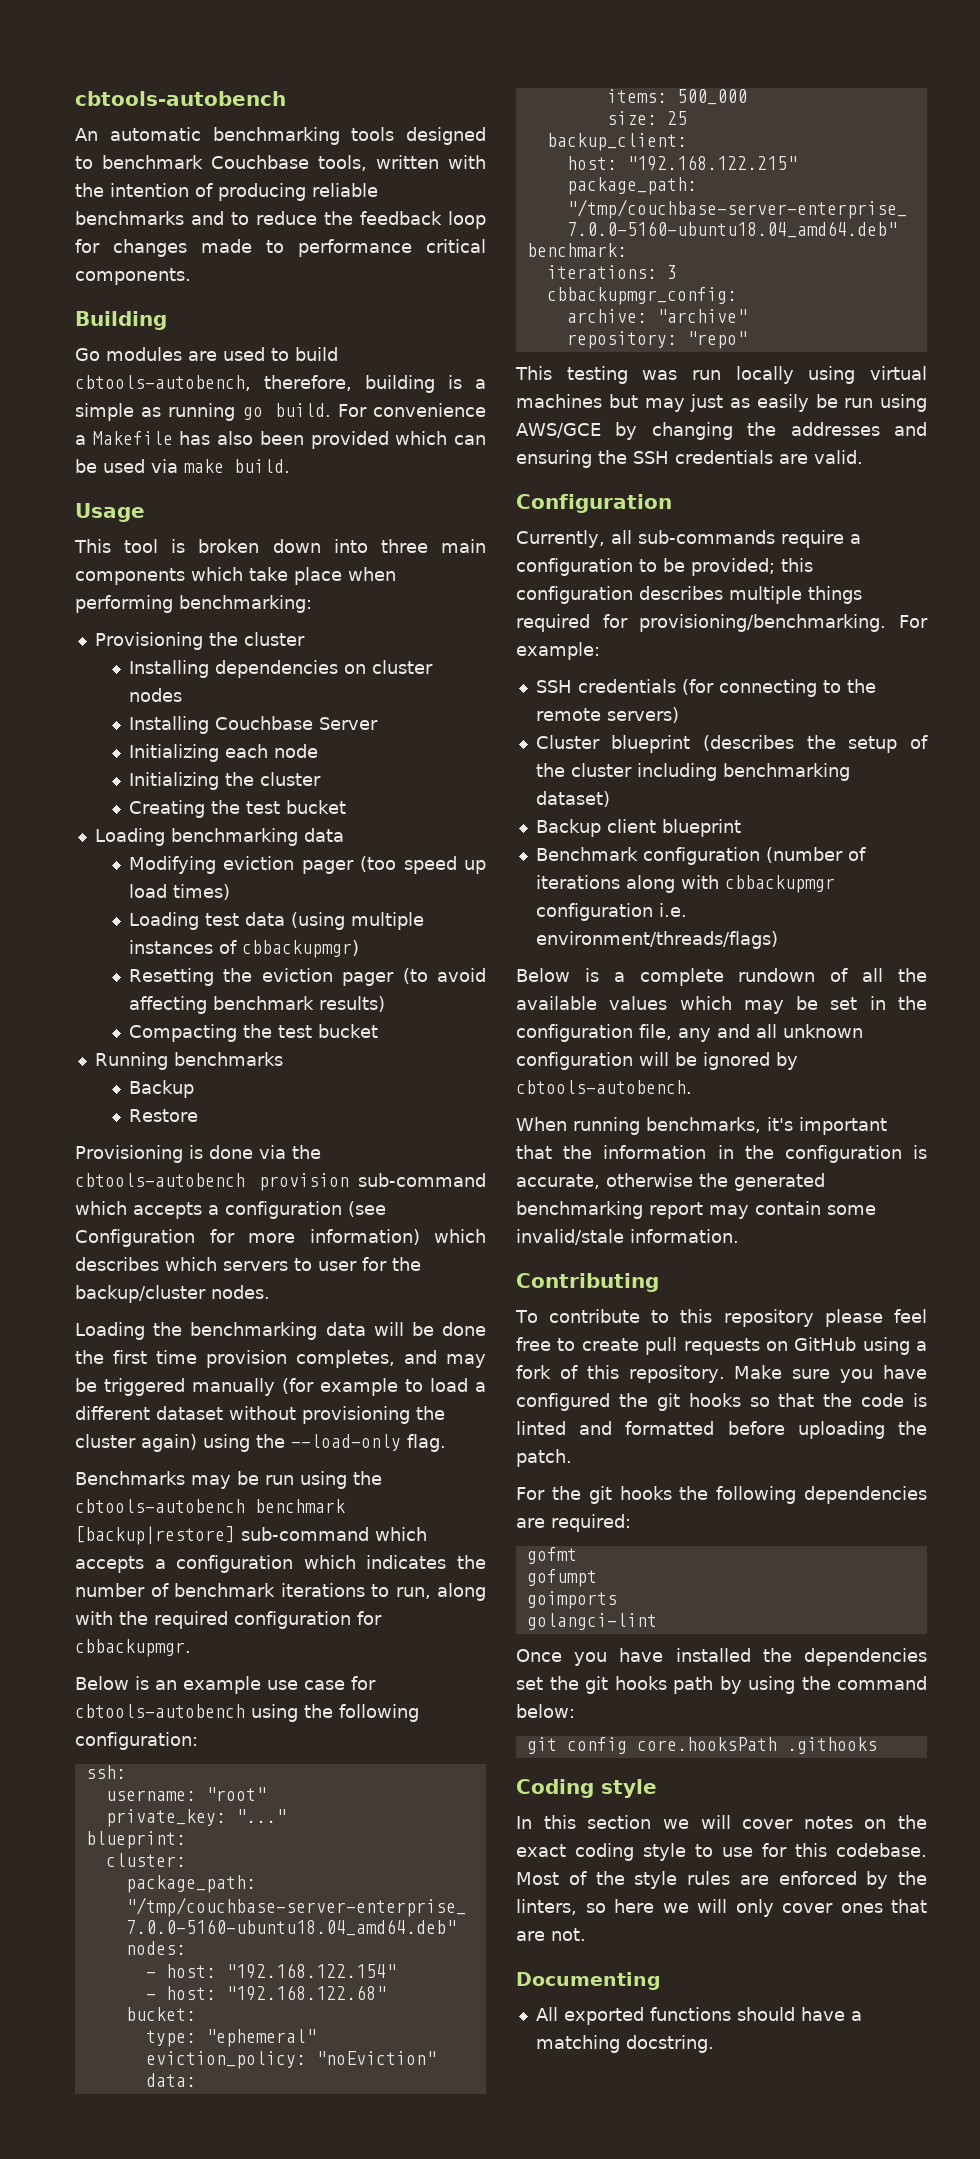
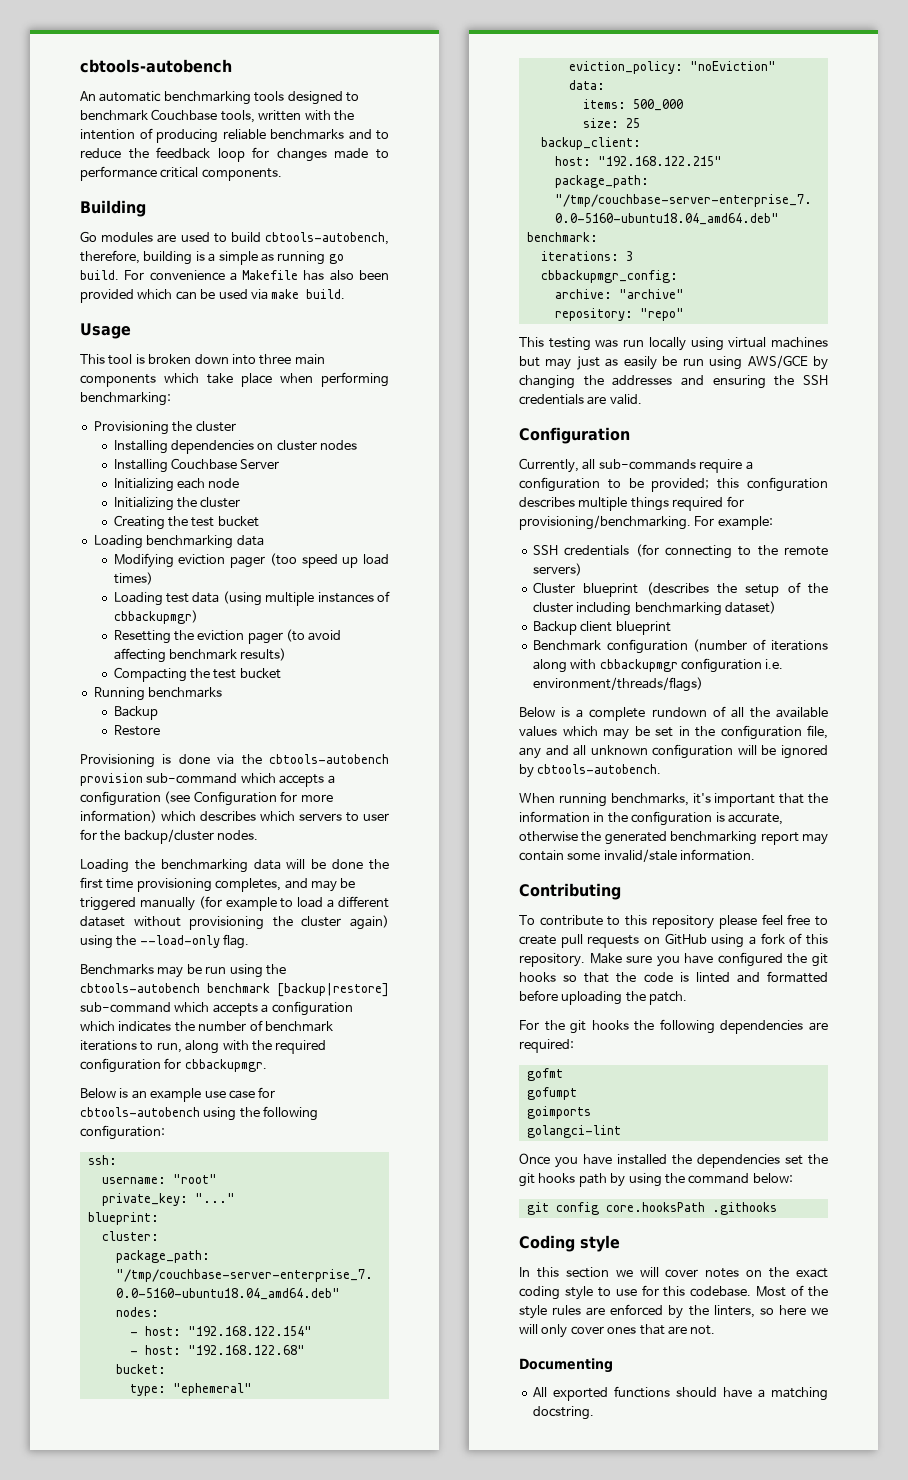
[206,1350,287,1368] provision -> [136,878,212,892] provisioning

